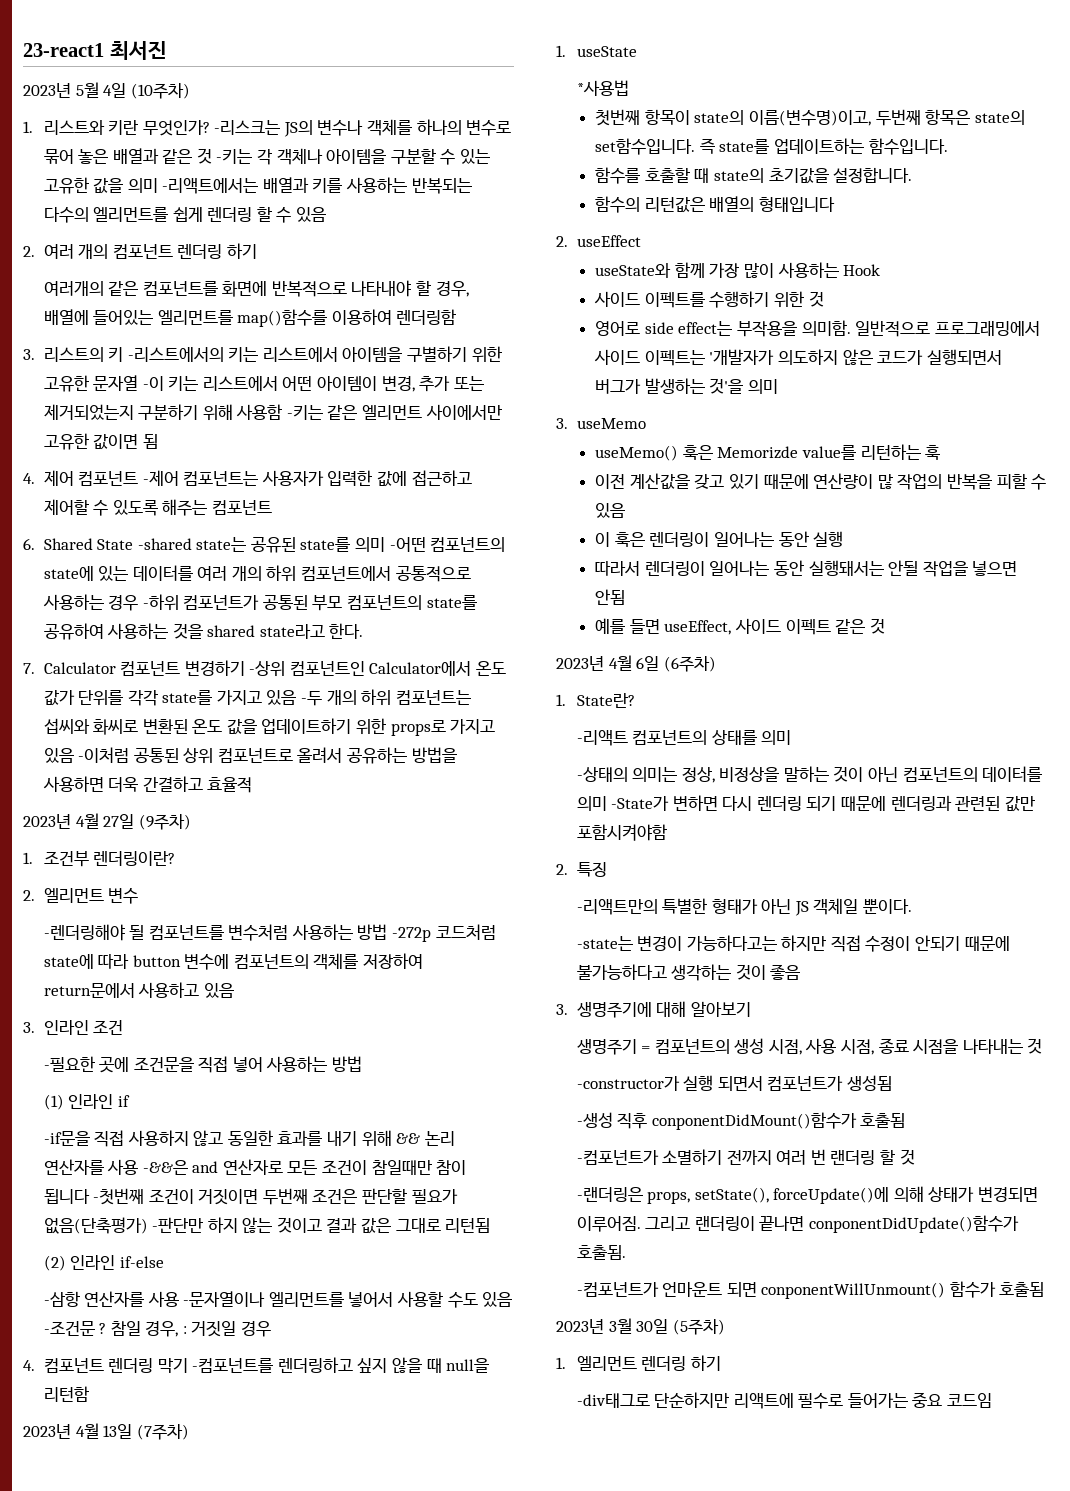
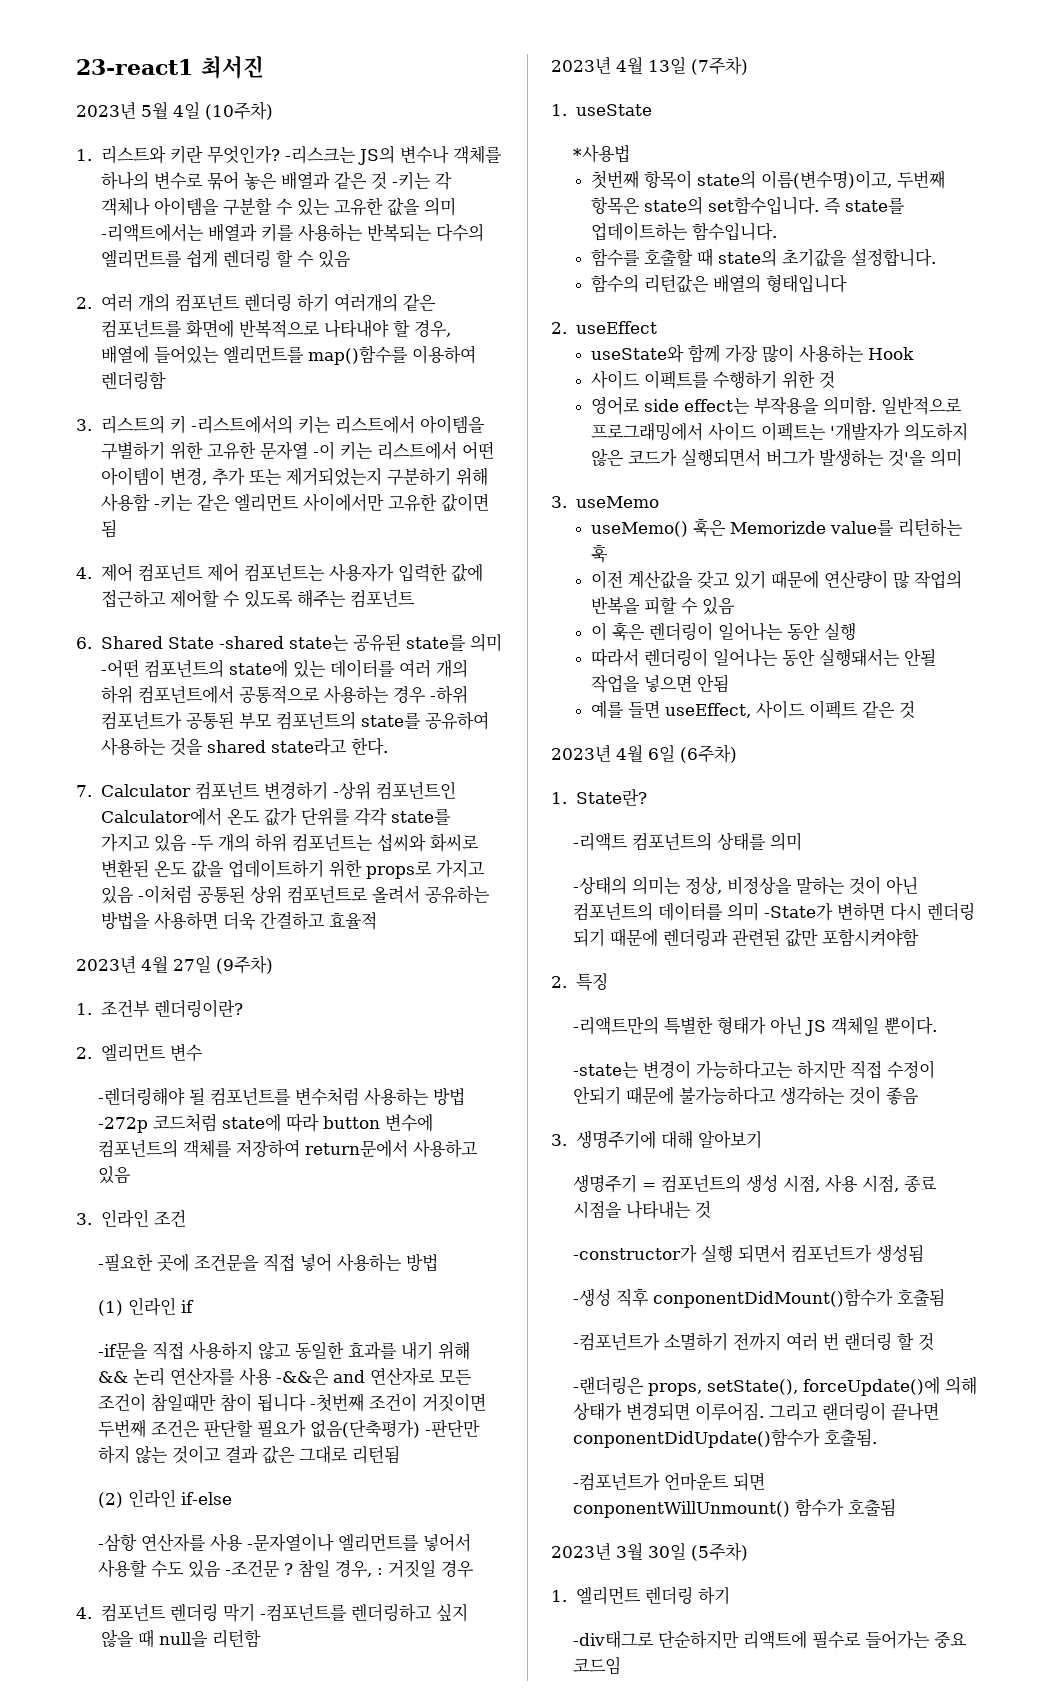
(257, 251) // -> (329, 303) none
[142,470,179,486] -제어 -> [206,563,239,582] 제어

